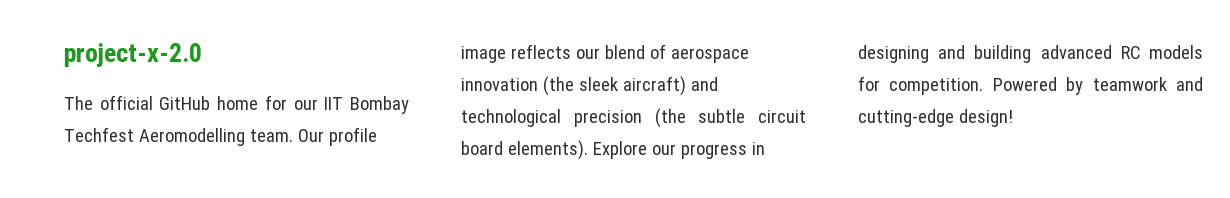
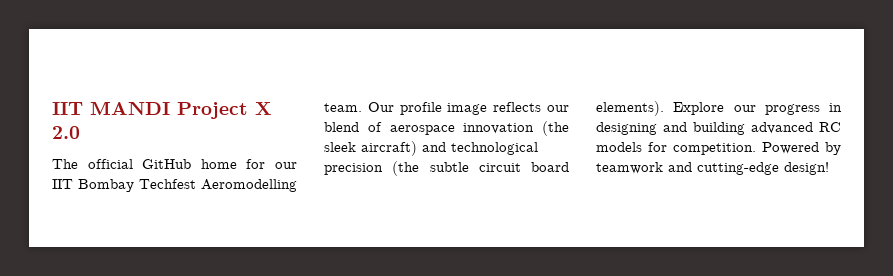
[64,43,202,67] project-x-2.0 -> [52,101,272,119] [52,126,80,139] IIT MANDI Project X 2.0

